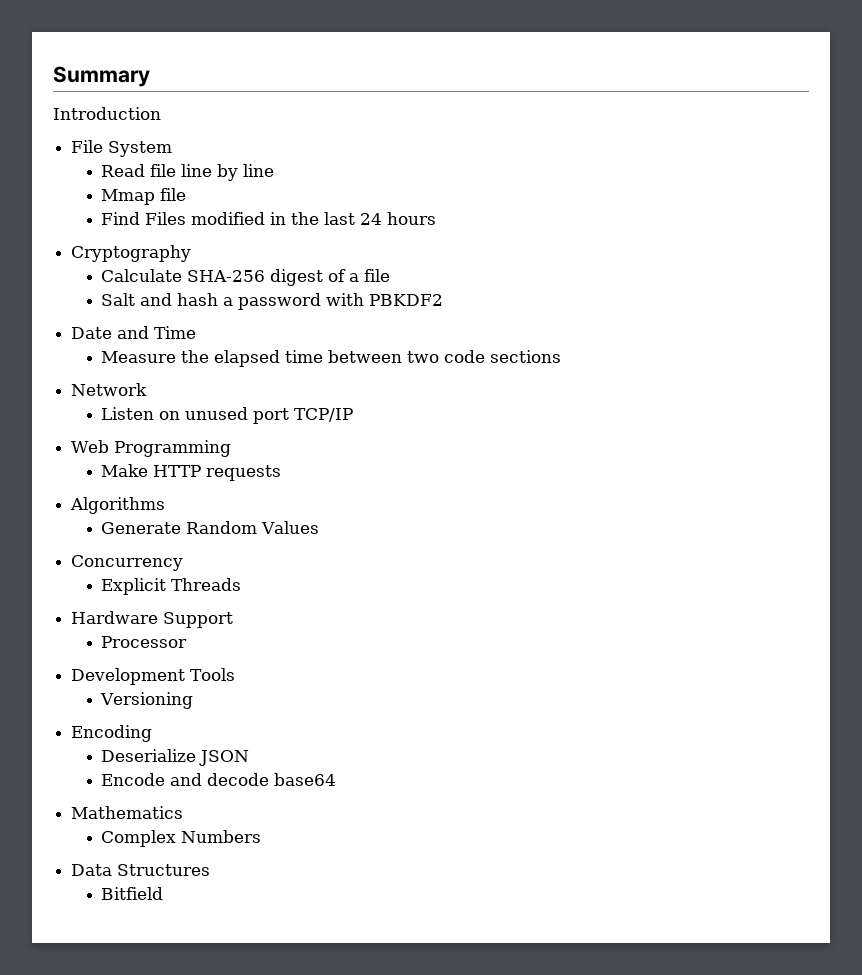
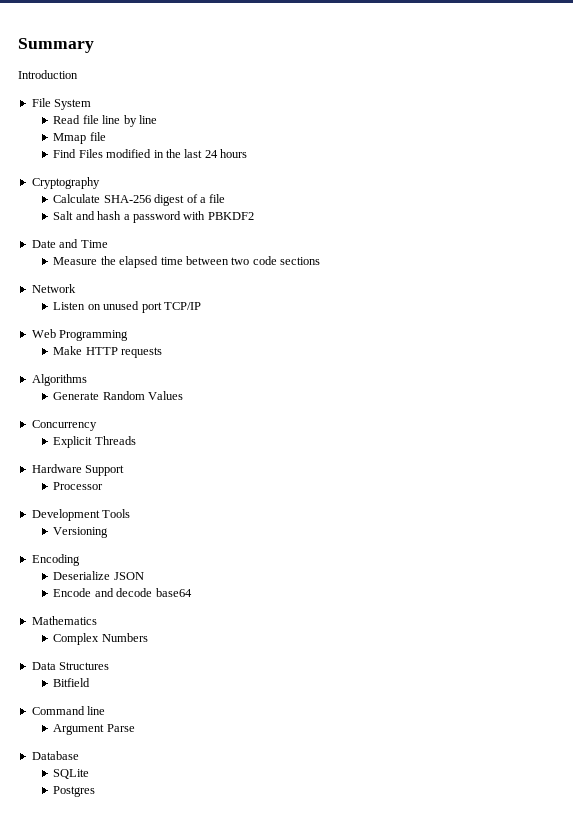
(164, 893) none -> [31,706,106,715] [53,724,135,735] [31,751,79,760] [53,769,90,779] [53,786,96,797] // Command line // Argument Parse // Database // SQLite // Postgres

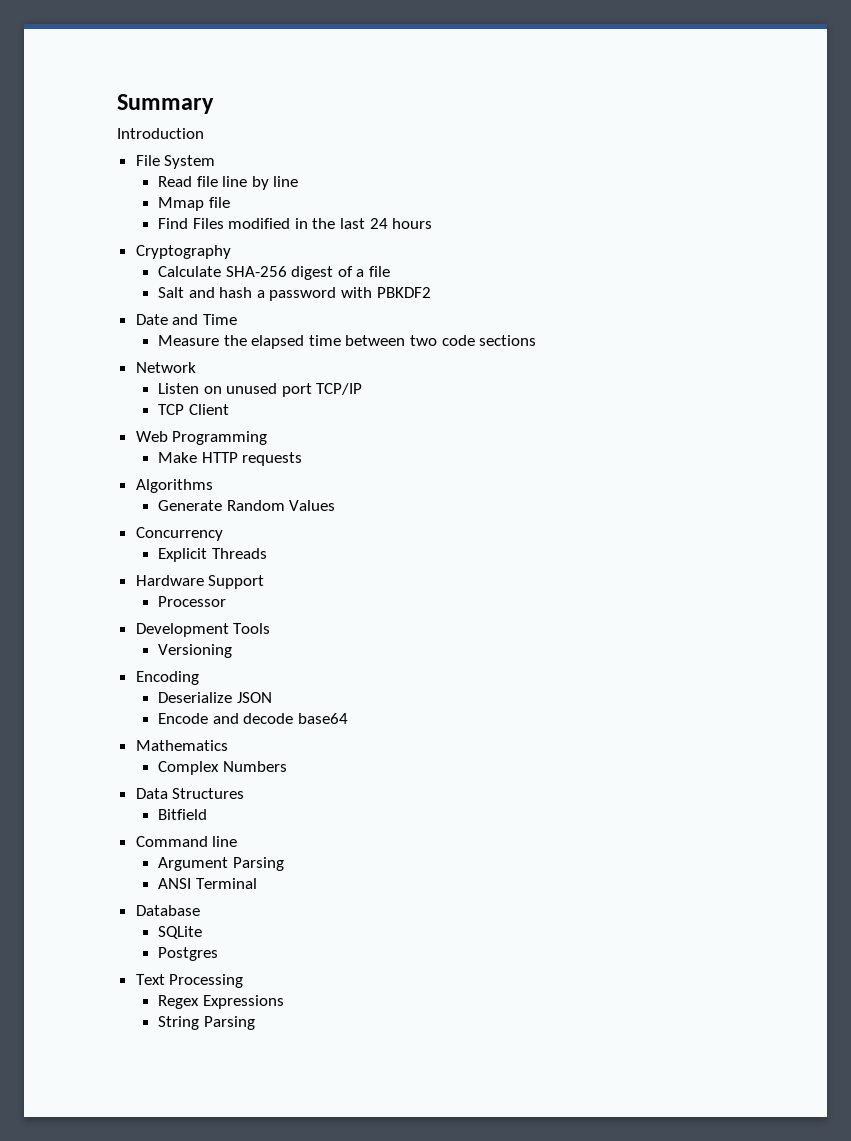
(201, 306) none -> [158,404,229,415] // TCP Client
[106,724,135,732] Parse -> [232,857,284,871] [158,878,257,889] Parsing // ANSI Terminal
(96, 791) none -> [135,974,244,988] [158,995,284,1009] [158,1016,255,1030] // Text Processing // Regex Expressions // String Parsing

